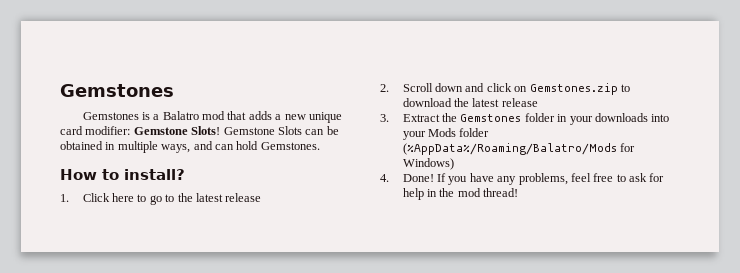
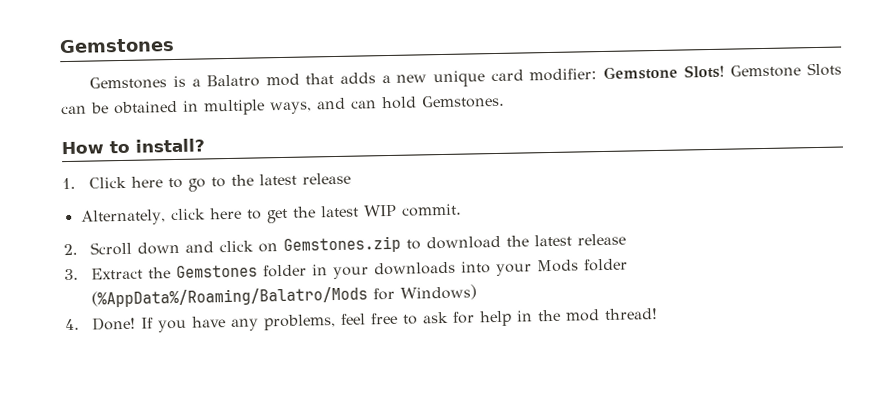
(262, 197) none -> [80,203,462,226] // Alternately, click here to get the latest WIP commit.

